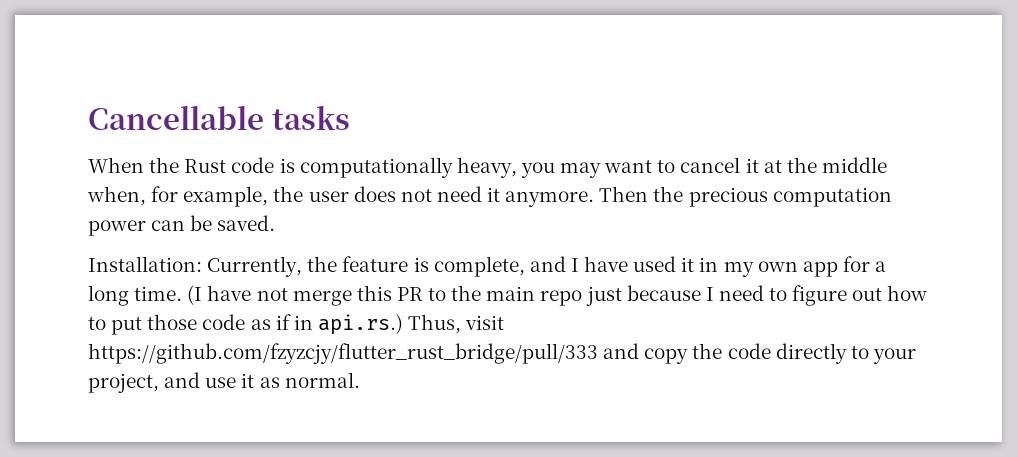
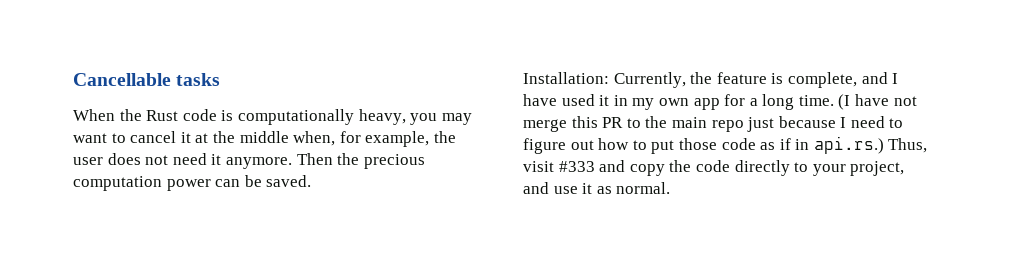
[88,343,598,364] https://github.com/fzyzcjy/flutter_rust_bridge/pull/333 -> [558,161,595,172] #333

